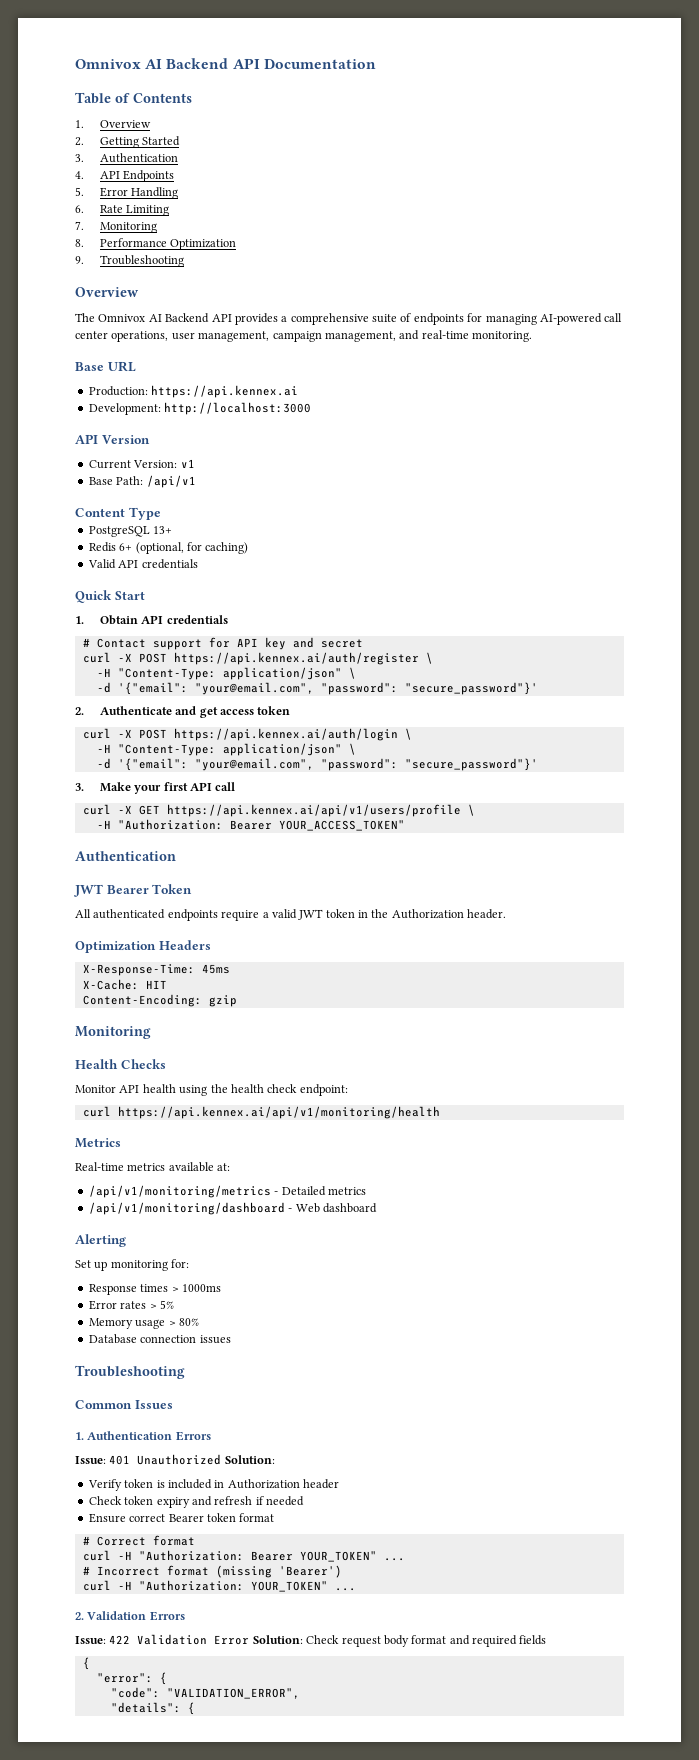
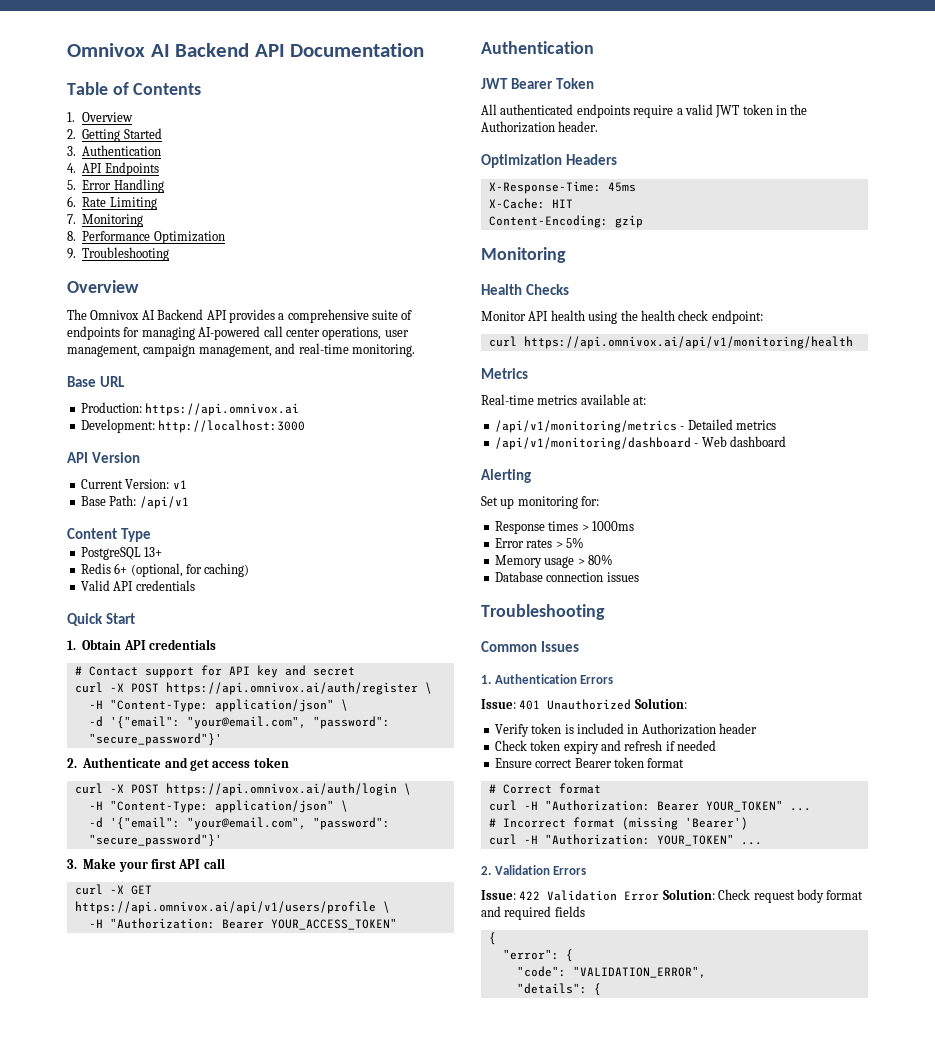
[151,385,299,398] https://api.kennex.ai -> [145,403,300,416] https://api.omnivox.ai
[173,652,419,665] https://api.kennex.ai/auth/register -> [165,682,418,695] https://api.omnivox.ai/auth/register
[173,728,398,741] https://api.kennex.ai/auth/login -> [165,783,397,796] https://api.omnivox.ai/auth/login
[166,804,461,817] https://api.kennex.ai/api/v1/users/profile -> [74,901,376,914] https://api.omnivox.ai/api/v1/users/profile
[117,1106,440,1119] https://api.kennex.ai/api/v1/monitoring/health -> [523,336,853,349] https://api.omnivox.ai/api/v1/monitoring/health

